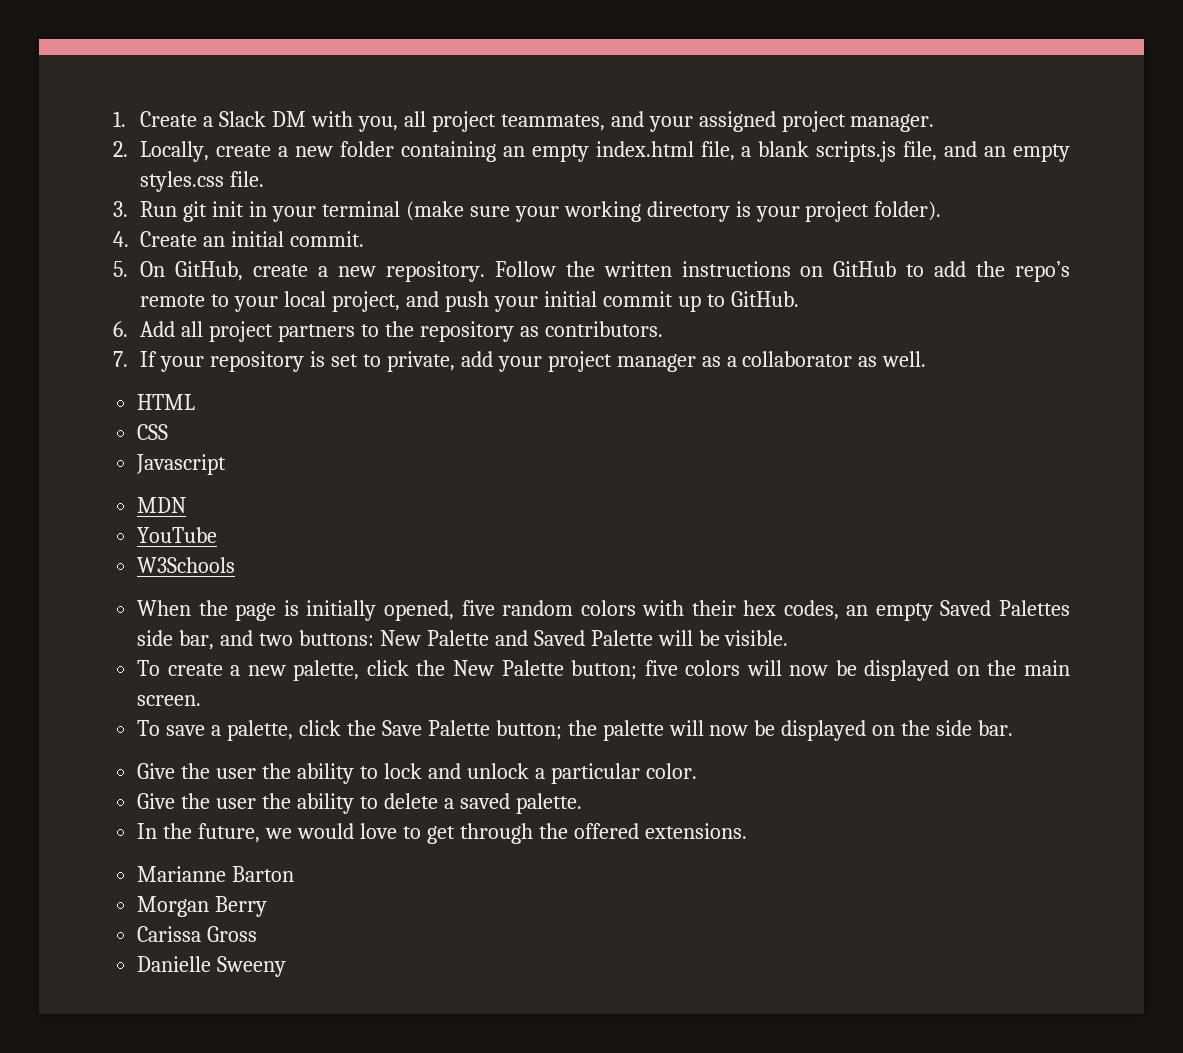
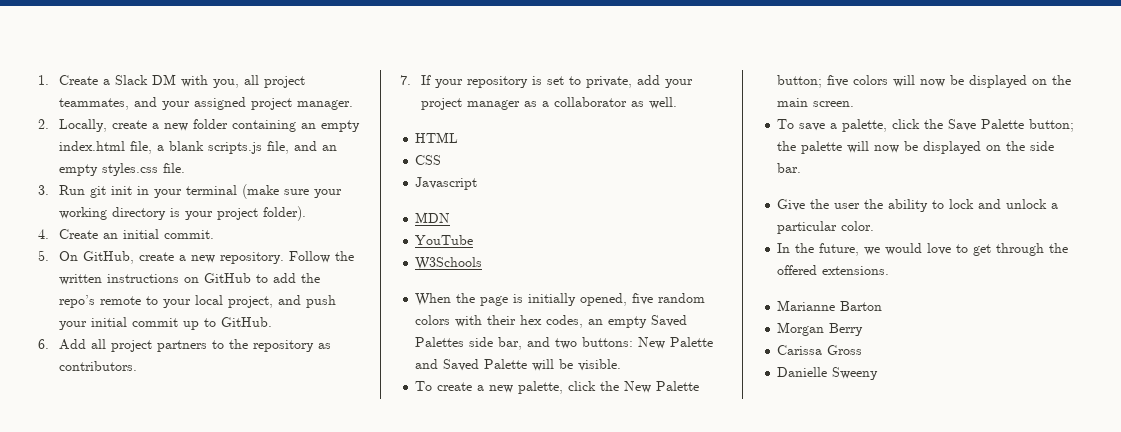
[137,793,582,814] // Give the user the ability to delete a saved palette. -> (875, 226) none

